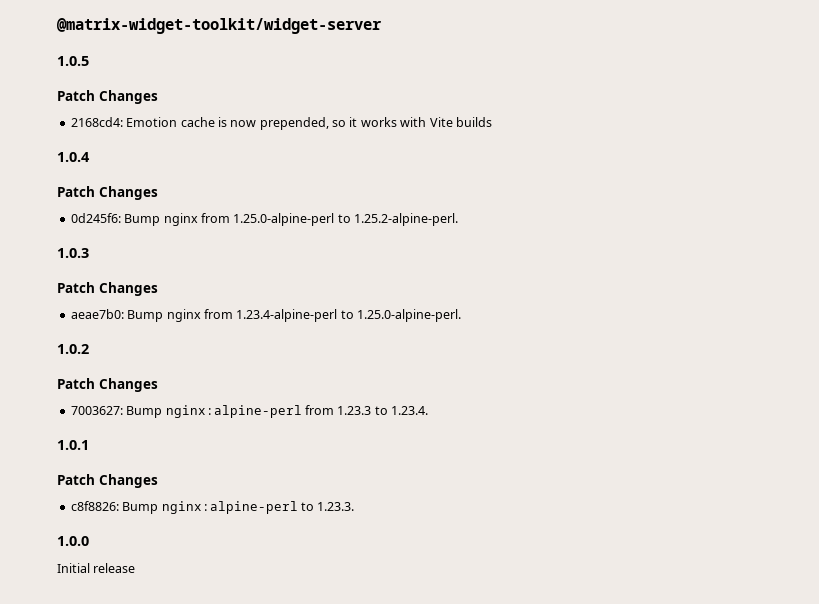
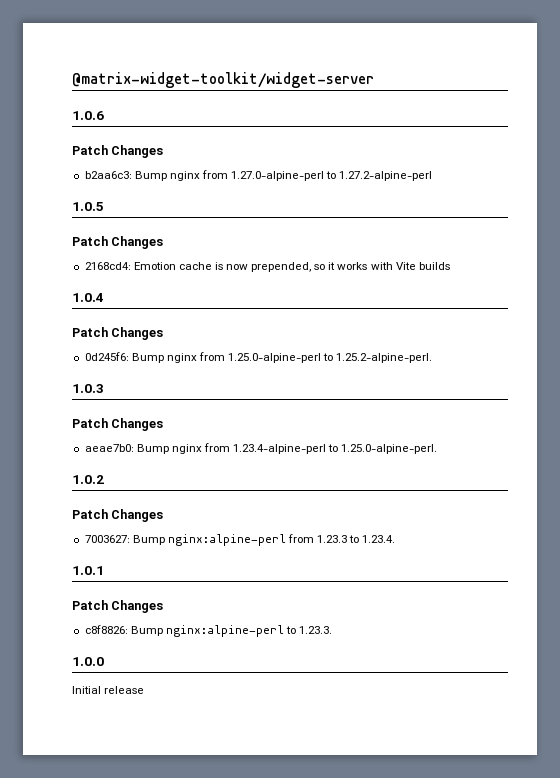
(382, 26) none -> [72,111,104,120] [72,145,164,158] [84,170,433,181] // 1.0.6 // Patch Changes // b2aa6c3: Bump nginx from 1.27.0-alpine-perl to 1.27.2-alpine-perl

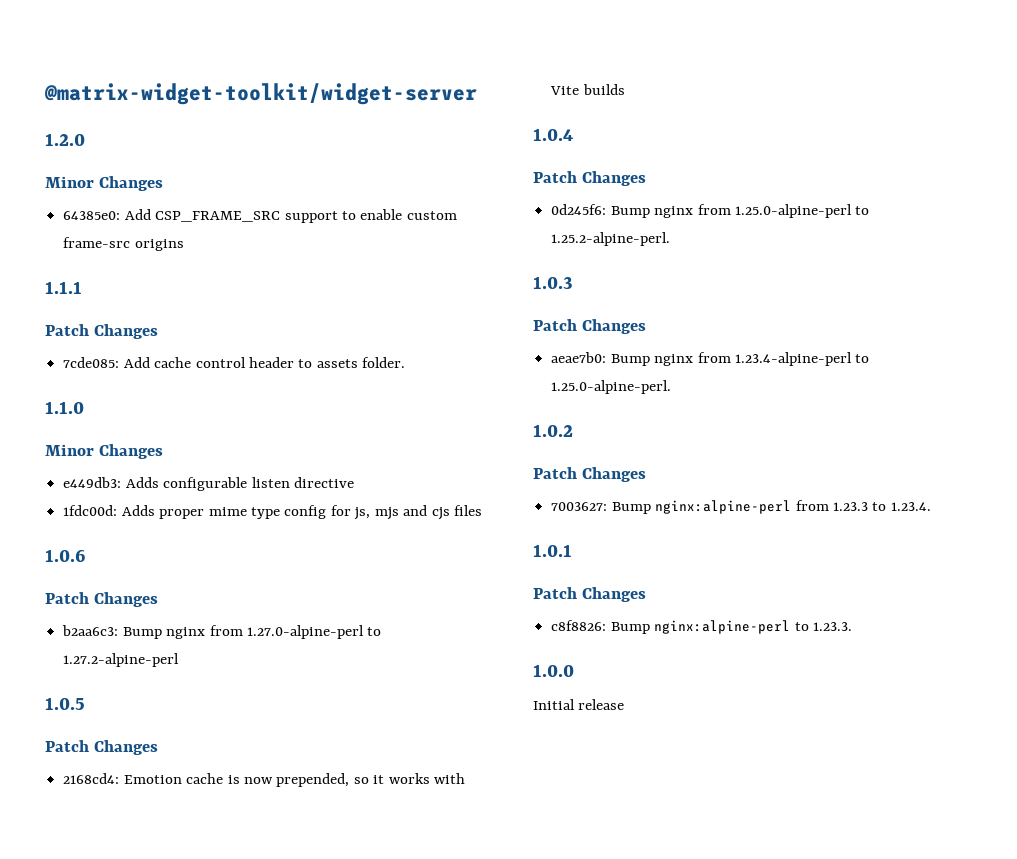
(374, 80) none -> [45,133,85,146] [45,176,164,191] [63,209,457,223] [63,237,184,251] [45,281,82,294] [45,324,159,339] [63,357,406,368] [45,401,84,414] [45,444,164,459] [63,477,354,491] [63,505,483,520] // 1.2.0 // Minor Changes // 64385e0: Add CSP_FRAME_SRC support to enable custom frame-src origins // 1.1.1 // Patch Changes // 7cde085: Add cache control header to assets folder. // 1.1.0 // Minor Changes // e449db3: Adds configurable listen directive // 1fdc00d: Adds proper mime type config for js, mjs and cjs files

